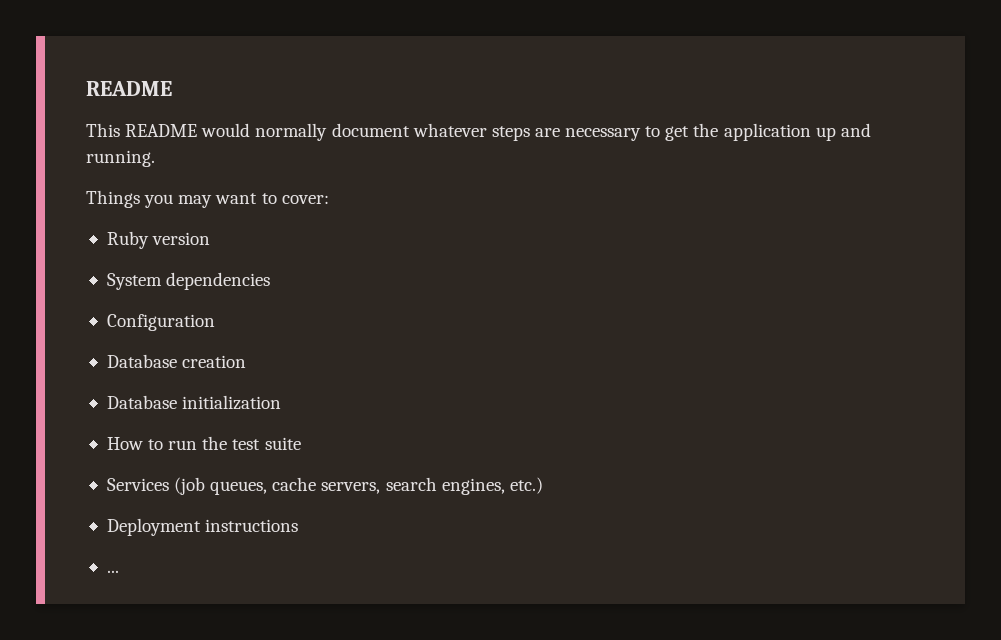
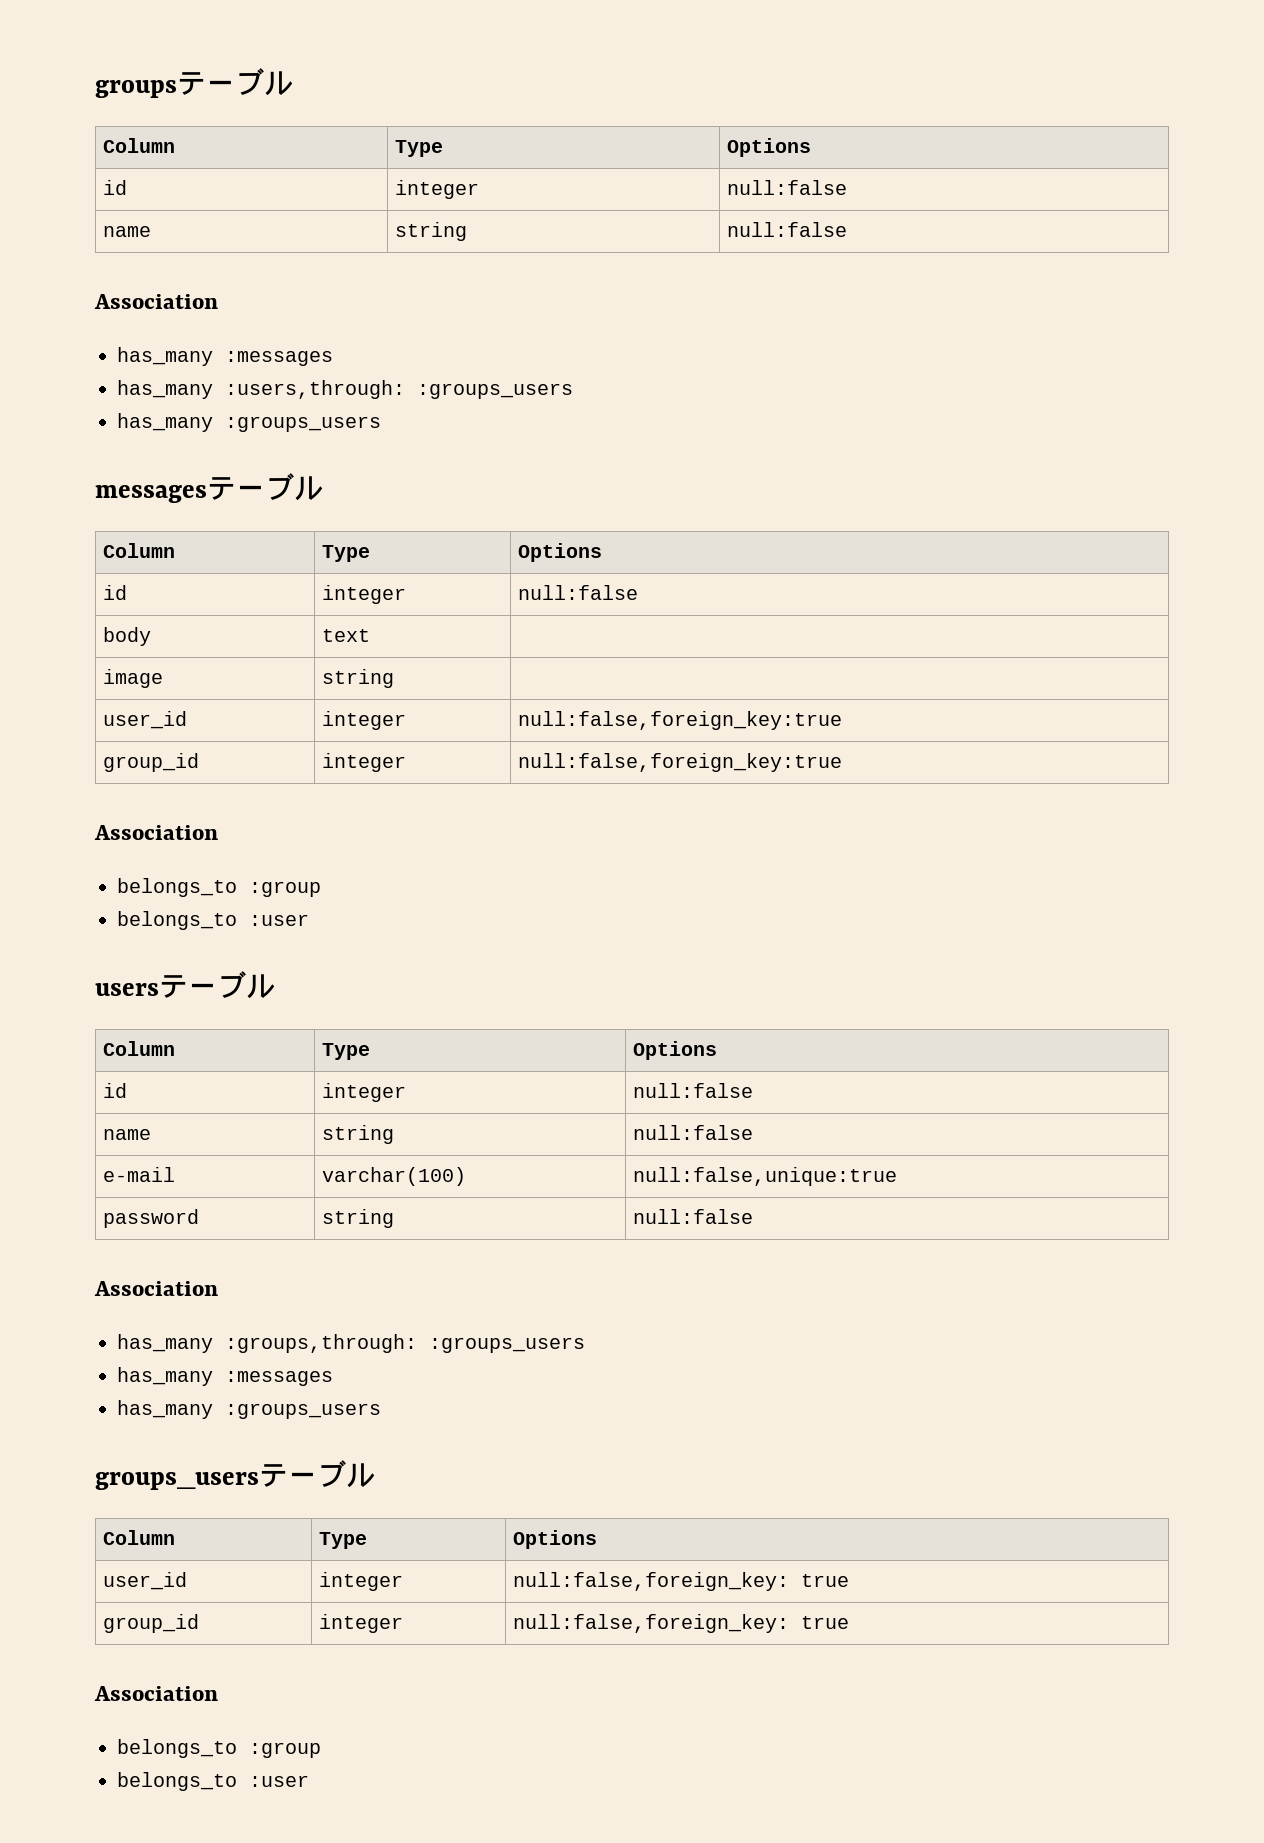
[86,81,172,96] [86,123,871,141] [86,150,155,167] [86,190,329,208] [106,231,211,249] [106,272,271,290] [106,314,215,331] [106,354,247,368] [106,395,282,410] [106,436,301,450] [106,477,543,495] [106,518,299,536] [106,570,119,573] README // This README would normally document whatever steps are necessary to get the application up and running. // Things you may want to cover: // Ruby version // System dependencies // Configuration // Database creation // Database initialization // How to run the test suite // Services (job queues, cache servers, search engines, etc.) // Deployment instructions // ... -> [95,68,293,98] [103,138,176,153] [395,140,444,157] [727,138,812,157] [103,180,128,195] [395,180,480,199] [727,180,848,195] [103,226,152,237] [395,222,468,241] [727,222,848,237] [94,294,218,309] [117,347,333,366] [117,380,573,399] [117,413,381,432] [95,473,323,503] [103,543,176,558] [322,545,371,562] [518,543,603,562] [103,585,128,600] [322,585,407,604] [518,585,639,600] [103,627,152,646] [322,629,371,642] [103,669,164,688] [322,669,395,688] [103,711,188,729] [322,711,407,730] [518,711,843,730] [103,753,200,772] [322,753,407,772] [518,753,843,772] [94,825,218,840] [117,878,321,897] [117,911,309,930] [95,971,275,999] [103,1041,176,1056] [322,1043,371,1060] [633,1041,718,1060] [103,1083,128,1098] [322,1083,407,1102] [633,1083,754,1098] [103,1129,152,1140] [322,1125,395,1144] [633,1125,754,1140] [103,1167,176,1182] [322,1167,467,1186] [633,1167,898,1186] [103,1209,200,1228] [322,1209,395,1228] [633,1209,754,1224] [94,1281,218,1296] [117,1334,585,1353] [117,1367,333,1386] [117,1400,381,1419] [95,1460,375,1490] [103,1530,176,1545] [319,1532,368,1549] [513,1530,598,1549] [103,1572,188,1590] [319,1572,404,1591] [513,1572,850,1591] [103,1614,200,1633] [319,1614,404,1633] [513,1614,850,1633] [94,1686,218,1701] [117,1739,321,1758] [117,1772,309,1791] groupsテーブル // Column | Type | Options // id | integer | null:false // name | string | null:false // Association // has_many :messages // has_many :users,through: :groups_users // has_many :groups_users // messagesテーブル // Column | Type | Options // id | integer | null:false // body | text | // image | string | // user_id | integer | null:false,foreign_key:true // group_id | integer | null:false,foreign_key:true // Association // belongs_to :group // belongs_to :user // usersテーブル // Column | Type | Options // id | integer | null:false // name | string | null:false // e-mail | varchar(100) | null:false,unique:true // password | string | null:false // Association // has_many :groups,through: :groups_users // has_many :messages // has_many :groups_users // groups_usersテーブル // Column | Type | Options // user_id | integer | null:false,foreign_key: true // group_id | integer | null:false,foreign_key: true // Association // belongs_to :group // belongs_to :user

